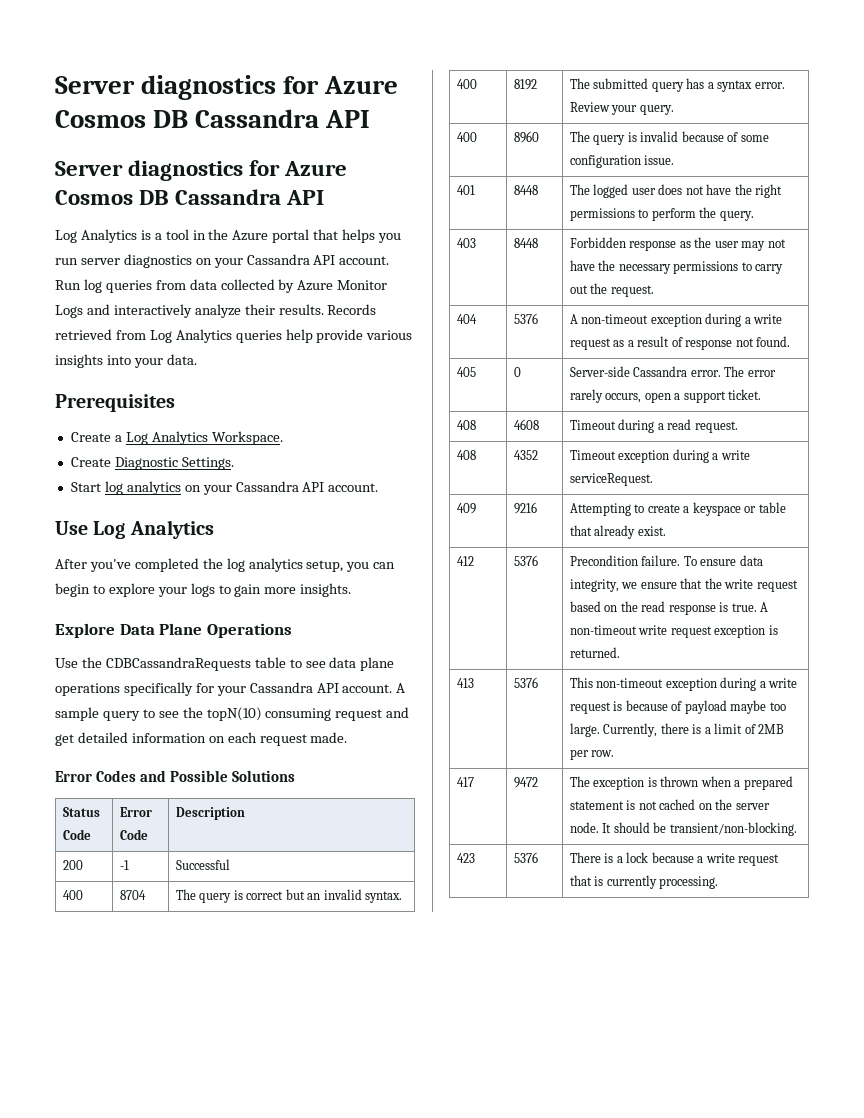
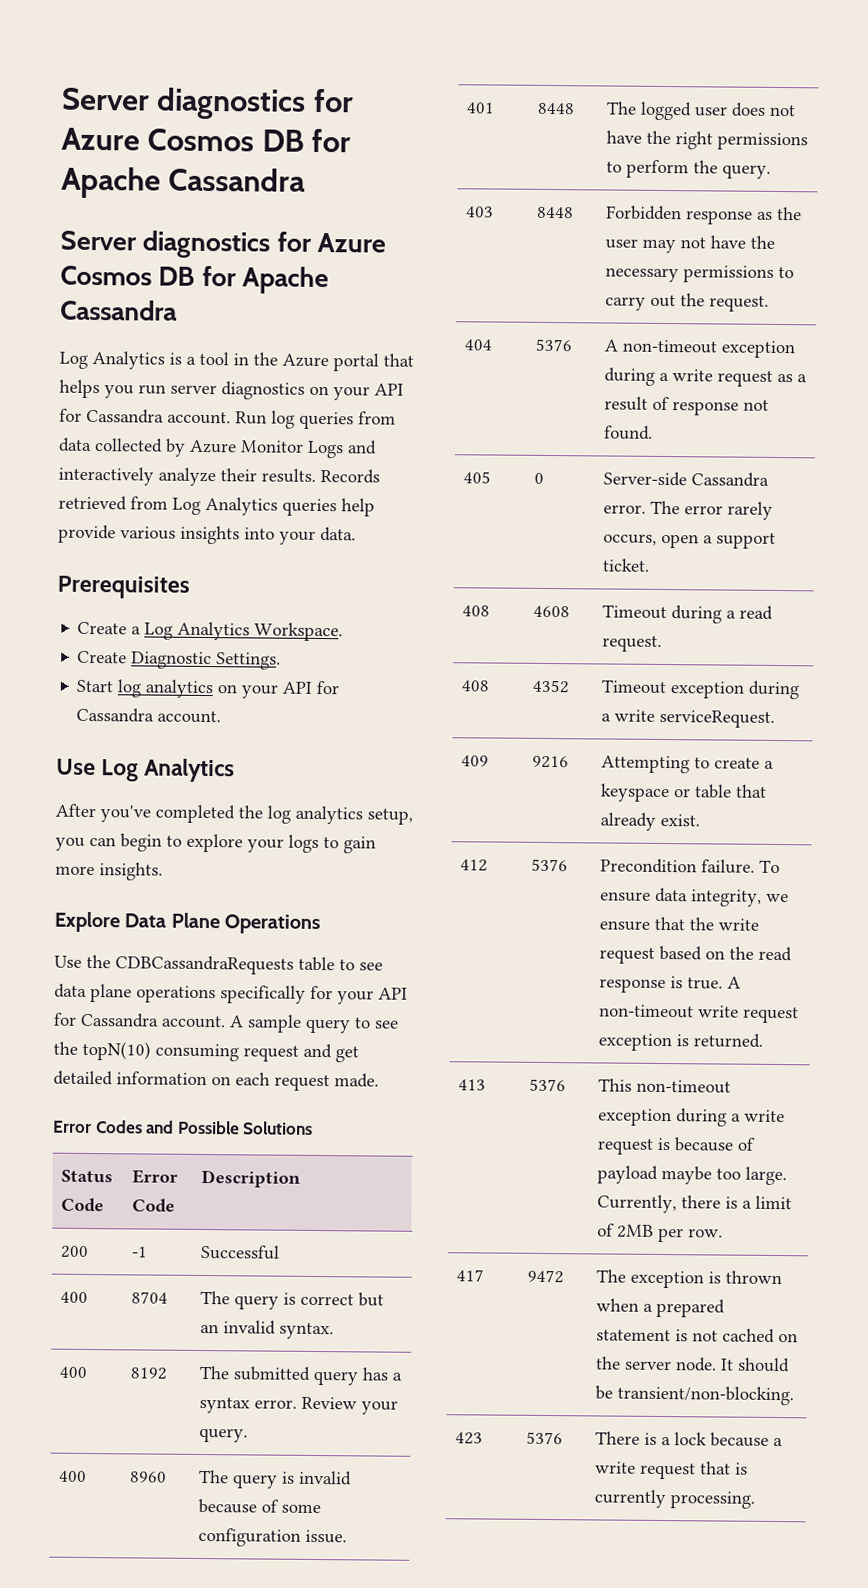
[55,75,399,100] [55,109,371,128] [55,160,348,181] [55,189,325,205] Server diagnostics for Azure Cosmos DB Cassandra API // Server diagnostics for Azure Cosmos DB Cassandra API -> [61,87,354,120] [61,127,352,153] [61,166,307,199] [60,230,386,259] [60,265,329,295] [60,299,178,321] Server diagnostics for Azure Cosmos DB for Apache Cassandra // Server diagnostics for Azure Cosmos DB for Apache Cassandra
[246,254,336,265] Cassandra API -> [374,383,404,396] [59,408,164,424] API for Cassandra
[235,481,325,492] Cassandra API -> [282,680,340,695] [76,707,155,723] API for Cassandra
[249,682,339,693] Cassandra API -> [378,987,408,1000] [53,1012,159,1028] API for Cassandra

